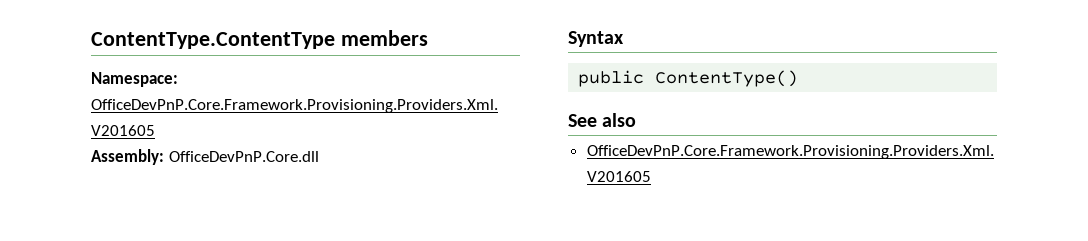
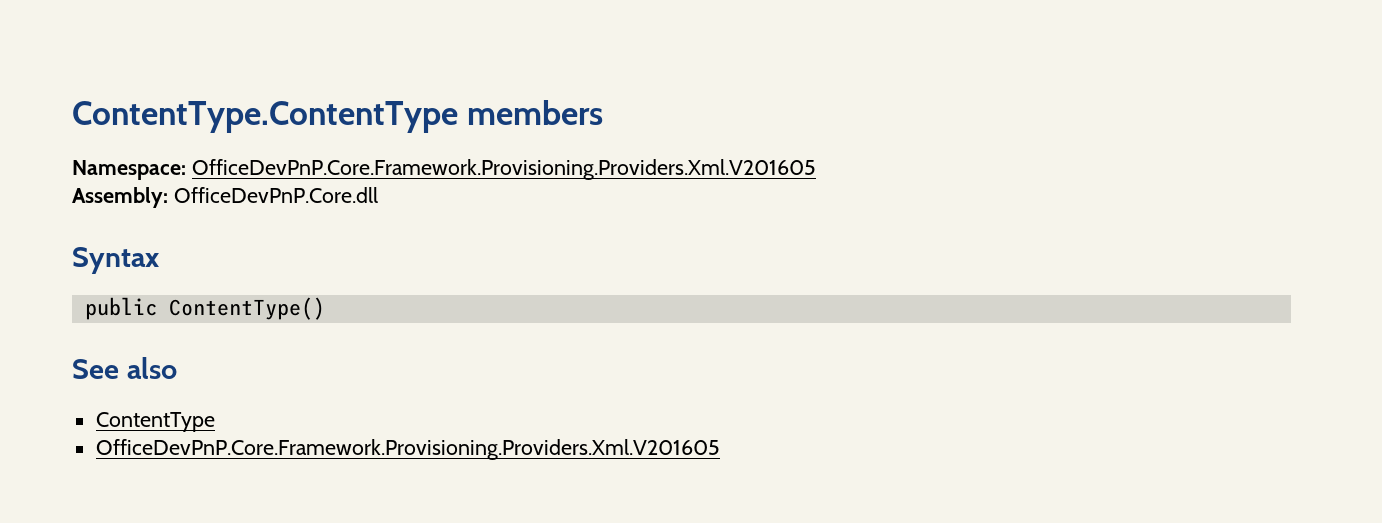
(637, 120) none -> [95,412,215,432] // ContentType

